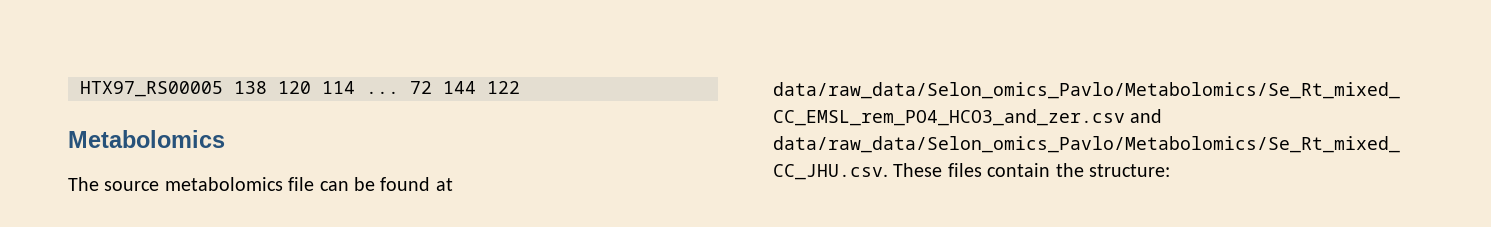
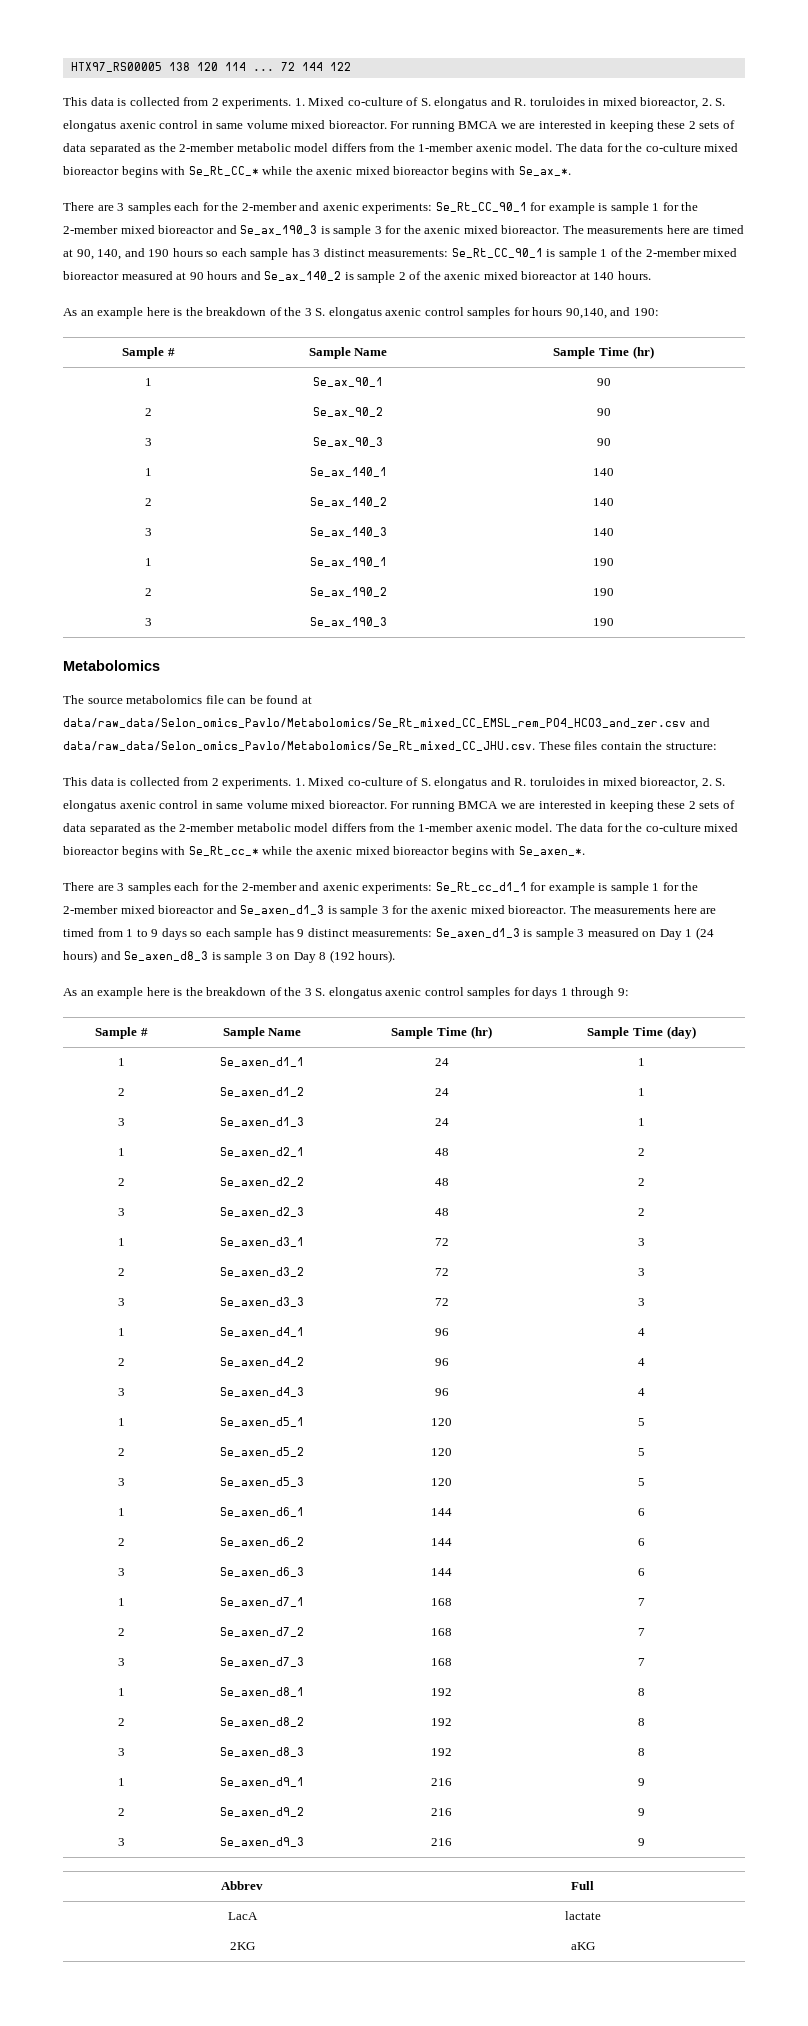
(520, 87) none -> [63,97,726,109] [63,120,735,132] [63,143,739,155] [63,166,571,178] [63,202,699,214] [63,225,744,237] [63,248,738,260] [63,271,651,283] [63,307,659,319] [122,347,175,359] [308,347,388,359] [553,346,654,359] [145,378,152,386] [313,377,383,387] [596,378,611,386] [145,408,152,416] [313,407,383,417] [596,408,611,416] [145,438,152,446] [313,437,383,447] [596,438,611,446] [145,468,152,476] [309,467,387,477] [593,468,614,476] [145,498,152,506] [309,497,387,507] [593,498,614,506] [145,528,152,536] [309,527,387,537] [593,528,614,536] [145,558,152,566] [309,557,387,567] [593,558,614,566] [145,588,152,596] [309,587,387,597] [593,588,614,596] [145,618,152,626] [309,617,387,627] [593,618,614,626] // This data is collected from 2 experiments. 1. Mixed co-culture of S. elongatus and R. toruloides in mixed bioreactor, 2. S. elongatus axenic control in same volume mixed bioreactor. For running BMCA we are interested in keeping these 2 sets of data separated as the 2-member metabolic model differs from the 1-member axenic model. The data for the co-culture mixed bioreactor begins with Se_Rt_CC_* while the axenic mixed bioreactor begins with Se_ax_*. // There are 3 samples each for the 2-member and axenic experiments: Se_Rt_CC_90_1 for example is sample 1 for the 2-member mixed bioreactor and Se_ax_190_3 is sample 3 for the axenic mixed bioreactor. The measurements here are timed at 90, 140, and 190 hours so each sample has 3 distinct measurements: Se_Rt_CC_90_1 is sample 1 of the 2-member mixed bioreactor measured at 90 hours and Se_ax_140_2 is sample 2 of the axenic mixed bioreactor at 140 hours. // As an example here is the breakdown of the 3 S. elongatus axenic control samples for hours 90,140, and 190: // Sample # | Sample Name | Sample Time (hr) // 1 | Se_ax_90_1 | 90 // 2 | Se_ax_90_2 | 90 // 3 | Se_ax_90_3 | 90 // 1 | Se_ax_140_1 | 140 // 2 | Se_ax_140_2 | 140 // 3 | Se_ax_140_3 | 140 // 1 | Se_ax_190_1 | 190 // 2 | Se_ax_190_2 | 190 // 3 | Se_ax_190_3 | 190
(1170, 170) none -> [63,777,726,789] [63,800,735,812] [63,823,739,835] [63,846,585,858] [63,882,699,894] [63,905,717,917] [63,927,714,940] [63,950,396,963] [63,987,629,999] [95,1027,148,1039] [222,1027,302,1039] [391,1026,492,1039] [587,1026,696,1039] [118,1058,125,1066] [220,1057,304,1067] [434,1058,449,1066] [638,1058,645,1066] [118,1088,125,1096] [220,1087,304,1097] [434,1088,449,1096] [638,1088,645,1096] [118,1118,125,1126] [220,1117,304,1127] [434,1118,449,1126] [638,1118,645,1126] [118,1148,125,1156] [220,1147,304,1157] [434,1148,449,1156] [638,1148,645,1156] [118,1178,125,1186] [220,1177,304,1187] [434,1178,449,1186] [638,1178,645,1186] [118,1208,125,1216] [220,1207,304,1217] [434,1208,449,1216] [638,1208,645,1216] [118,1238,125,1246] [220,1237,304,1247] [434,1238,449,1246] [638,1238,645,1246] [118,1268,125,1276] [220,1267,304,1277] [434,1268,449,1276] [638,1268,645,1276] [118,1298,125,1306] [220,1297,304,1307] [434,1298,449,1306] [638,1298,645,1306] [118,1328,125,1336] [220,1327,304,1337] [434,1328,449,1336] [638,1328,645,1336] [118,1358,125,1366] [220,1357,304,1367] [434,1358,449,1366] [638,1358,645,1366] [118,1388,125,1396] [220,1387,304,1397] [434,1388,449,1396] [638,1388,645,1396] [118,1418,125,1426] [220,1417,304,1427] [431,1418,452,1426] [638,1418,645,1426] [118,1448,125,1456] [220,1447,304,1457] [431,1448,452,1456] [638,1448,645,1456] [118,1478,125,1486] [220,1477,304,1487] [431,1478,452,1486] [638,1478,645,1486] [118,1508,125,1516] [220,1507,304,1517] [431,1508,452,1516] [638,1508,645,1516] [118,1538,125,1546] [220,1537,304,1547] [431,1538,452,1546] [638,1538,645,1546] [118,1568,125,1576] [220,1567,304,1577] [431,1568,452,1576] [638,1568,645,1576] [118,1598,125,1606] [220,1597,304,1607] [431,1598,452,1606] [638,1598,645,1606] [118,1628,125,1636] [220,1627,304,1637] [431,1628,452,1636] [638,1628,645,1636] [118,1658,125,1666] [220,1657,304,1667] [431,1658,452,1666] [638,1658,645,1666] [118,1688,125,1696] [220,1687,304,1697] [431,1688,452,1696] [638,1688,645,1696] [118,1718,125,1726] [220,1717,304,1727] [431,1718,452,1726] [638,1718,645,1726] [118,1748,125,1756] [220,1747,304,1757] [431,1748,452,1756] [638,1748,645,1756] [118,1778,125,1786] [220,1777,304,1787] [431,1778,452,1786] [638,1778,645,1786] [118,1808,125,1816] [220,1807,304,1817] [431,1808,452,1816] [638,1808,645,1816] [118,1838,125,1846] [220,1837,304,1847] [431,1838,452,1846] [638,1838,645,1846] [221,1881,263,1890] [571,1881,594,1890] [227,1912,258,1920] [564,1911,601,1920] [229,1942,255,1950] [570,1942,595,1950] // This data is collected from 2 experiments. 1. Mixed co-culture of S. elongatus and R. toruloides in mixed bioreactor, 2. S. elongatus axenic control in same volume mixed bioreactor. For running BMCA we are interested in keeping these 2 sets of data separated as the 2-member metabolic model differs from the 1-member axenic model. The data for the co-culture mixed bioreactor begins with Se_Rt_cc_* while the axenic mixed bioreactor begins with Se_axen_*. // There are 3 samples each for the 2-member and axenic experiments: Se_Rt_cc_d1_1 for example is sample 1 for the 2-member mixed bioreactor and Se_axen_d1_3 is sample 3 for the axenic mixed bioreactor. The measurements here are timed from 1 to 9 days so each sample has 9 distinct measurements: Se_axen_d1_3 is sample 3 measured on Day 1 (24 hours) and Se_axen_d8_3 is sample 3 on Day 8 (192 hours). // As an example here is the breakdown of the 3 S. elongatus axenic control samples for days 1 through 9: // Sample # | Sample Name | Sample Time (hr) | Sample Time (day) // 1 | Se_axen_d1_1 | 24 | 1 // 2 | Se_axen_d1_2 | 24 | 1 // 3 | Se_axen_d1_3 | 24 | 1 // 1 | Se_axen_d2_1 | 48 | 2 // 2 | Se_axen_d2_2 | 48 | 2 // 3 | Se_axen_d2_3 | 48 | 2 // 1 | Se_axen_d3_1 | 72 | 3 // 2 | Se_axen_d3_2 | 72 | 3 // 3 | Se_axen_d3_3 | 72 | 3 // 1 | Se_axen_d4_1 | 96 | 4 // 2 | Se_axen_d4_2 | 96 | 4 // 3 | Se_axen_d4_3 | 96 | 4 // 1 | Se_axen_d5_1 | 120 | 5 // 2 | Se_axen_d5_2 | 120 | 5 // 3 | Se_axen_d5_3 | 120 | 5 // 1 | Se_axen_d6_1 | 144 | 6 // 2 | Se_axen_d6_2 | 144 | 6 // 3 | Se_axen_d6_3 | 144 | 6 // 1 | Se_axen_d7_1 | 168 | 7 // 2 | Se_axen_d7_2 | 168 | 7 // 3 | Se_axen_d7_3 | 168 | 7 // 1 | Se_axen_d8_1 | 192 | 8 // 2 | Se_axen_d8_2 | 192 | 8 // 3 | Se_axen_d8_3 | 192 | 8 // 1 | Se_axen_d9_1 | 216 | 9 // 2 | Se_axen_d9_2 | 216 | 9 // 3 | Se_axen_d9_3 | 216 | 9 // Abbrev | Full // LacA | lactate // 2KG | aKG

